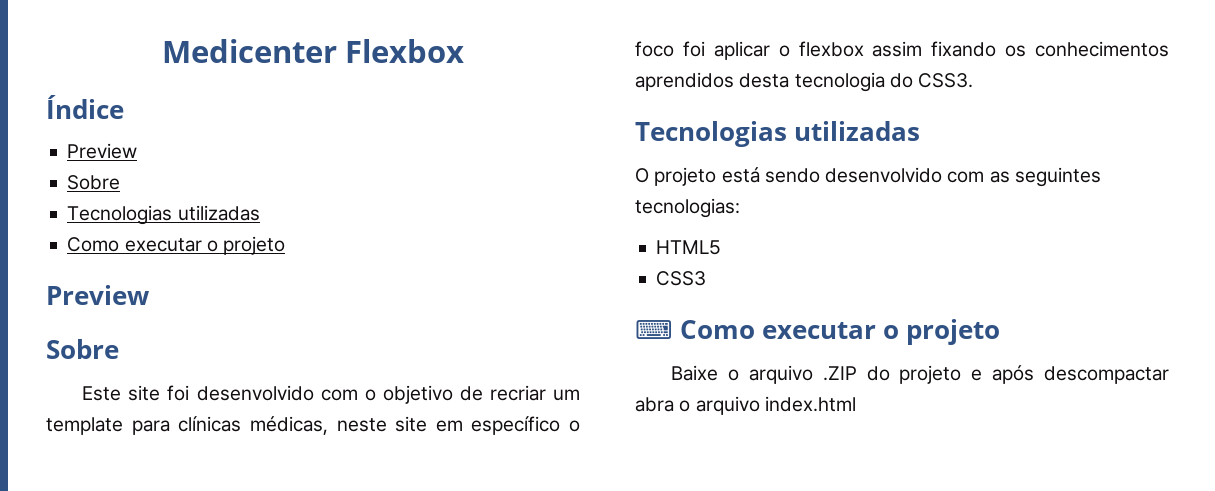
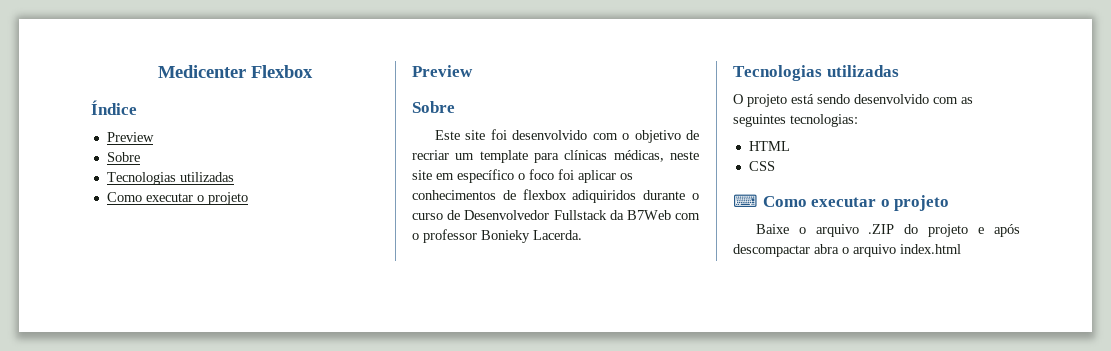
[778,41,1169,57] [635,72,974,92] o flexbox assim fixando os conhecimentos aprendidos desta tecnologia do CSS3. -> [620,173,633,180] [412,189,699,203] [412,210,700,220] [412,229,582,243] os conhecimentos de flexbox adiquiridos durante o curso de Desenvolvedor Fullstack da B7Web com o professor Bonieky Lacerda.
[656,240,722,255] [656,271,707,286] HTML5 // CSS3 -> [748,141,790,151] [748,161,775,171] HTML // CSS

